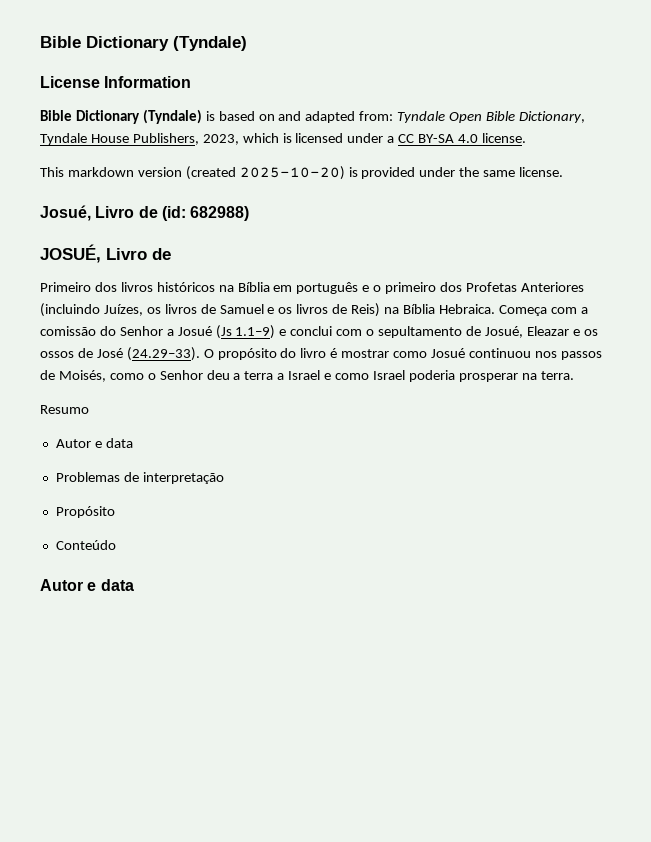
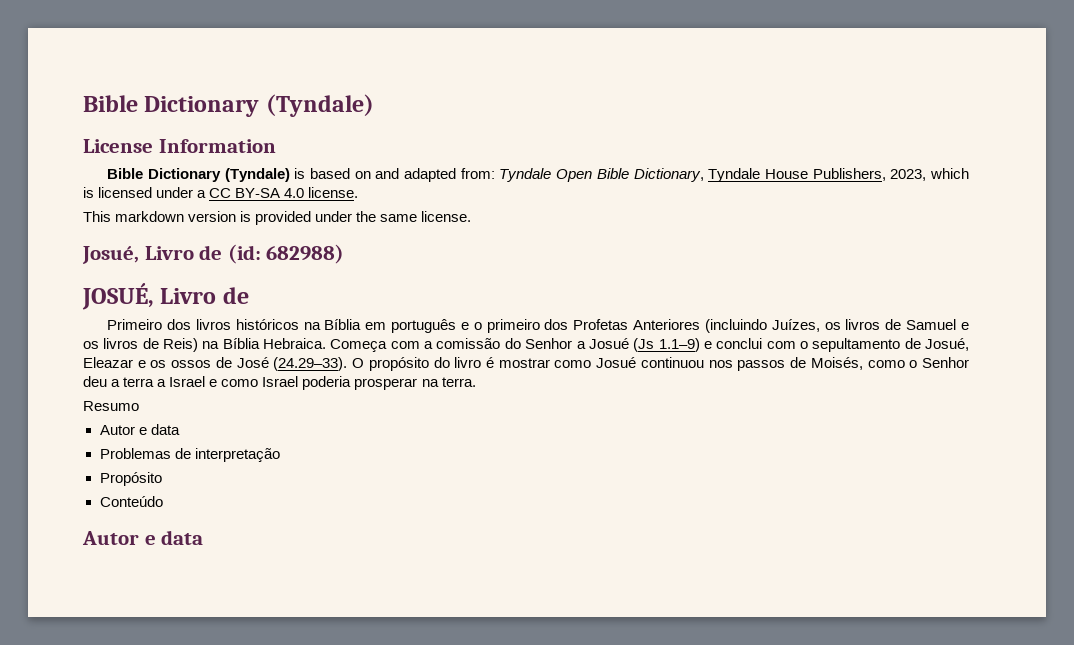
[185,166,345,180] (created 2025-10-20) -> (237, 216) none

